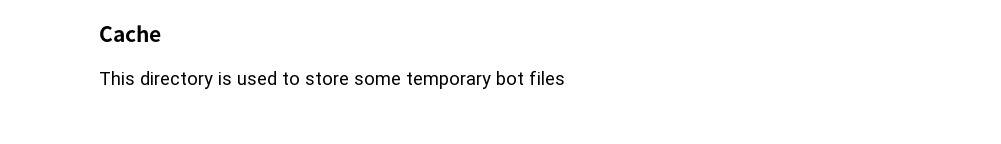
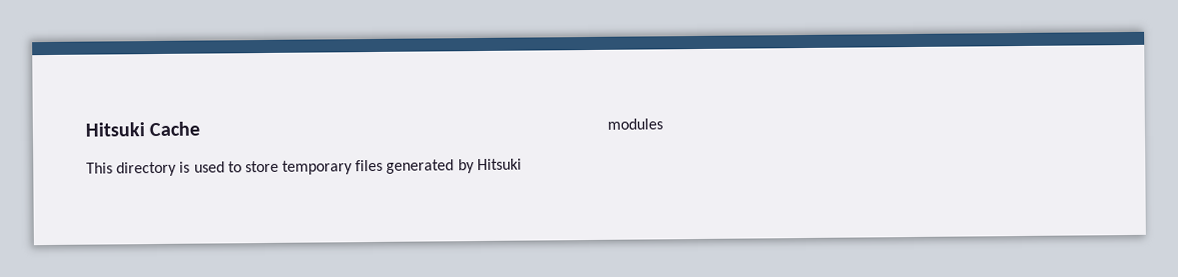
(99, 33) none -> [85,122,145,137] Hitsuki
[354,70,565,89] some temporary bot files -> [282,158,522,175] [607,118,663,130] temporary files generated by Hitsuki modules

